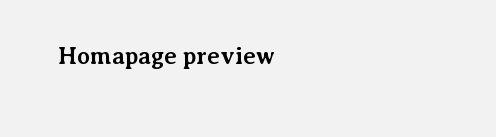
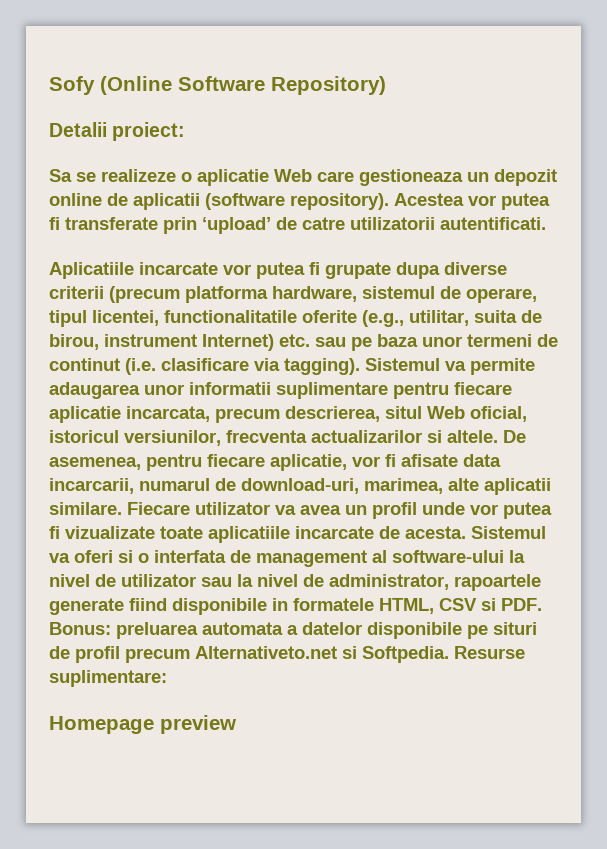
[58,47,177,69] Homapage -> [49,76,386,95] [49,122,186,141] [49,169,557,186] [49,193,550,210] [49,217,546,234] [49,262,507,279] [49,286,537,303] [49,310,542,327] [49,334,558,351] [49,358,535,375] [49,382,512,399] [49,406,527,423] [49,430,526,446] [49,454,501,471] [49,478,551,495] [49,502,552,519] [49,526,546,543] [49,550,525,567] [49,574,541,591] [49,598,542,615] [49,622,537,639] [49,646,525,663] [49,670,167,687] [49,716,154,734] Sofy (Online Software Repository) // Detalii proiect: // Sa se realizeze o aplicatie Web care gestioneaza un depozit online de aplicatii (software repository). Acestea vor putea fi transferate prin ‘upload’ de catre utilizatorii autentificati. // Aplicatiile incarcate vor putea fi grupate dupa diverse criterii (precum platforma hardware, sistemul de operare, tipul licentei, functionalitatile oferite (e.g., utilitar, suita de birou, instrument Internet) etc. sau pe baza unor termeni de continut (i.e. clasificare via tagging). Sistemul va permite adaugarea unor informatii suplimentare pentru fiecare aplicatie incarcata, precum descrierea, situl Web oficial, istoricul versiunilor, frecventa actualizarilor si altele. De asemenea, pentru fiecare aplicatie, vor fi afisate data incarcarii, numarul de download-uri, marimea, alte aplicatii similare. Fiecare utilizator va avea un profil unde vor putea fi vizualizate toate aplicatiile incarcate de acesta. Sistemul va oferi si o interfata de management al software-ului la nivel de utilizator sau la nivel de administrator, rapoartele generate fiind disponibile in formatele HTML, CSV si PDF. Bonus: preluarea automata a datelor disponibile pe situri de profil precum Alternativeto.net si Softpedia. Resurse suplimentare: // Homepage

